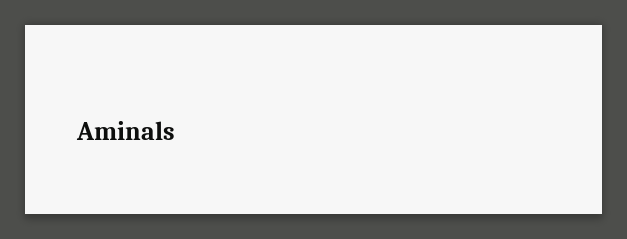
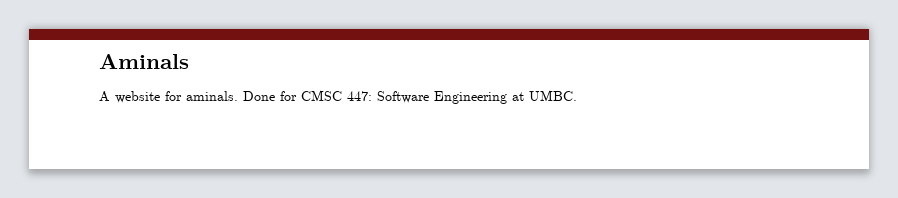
(175, 130) none -> [99,90,577,104] // A website for aminals. Done for CMSC 447: Software Engineering at UMBC.

